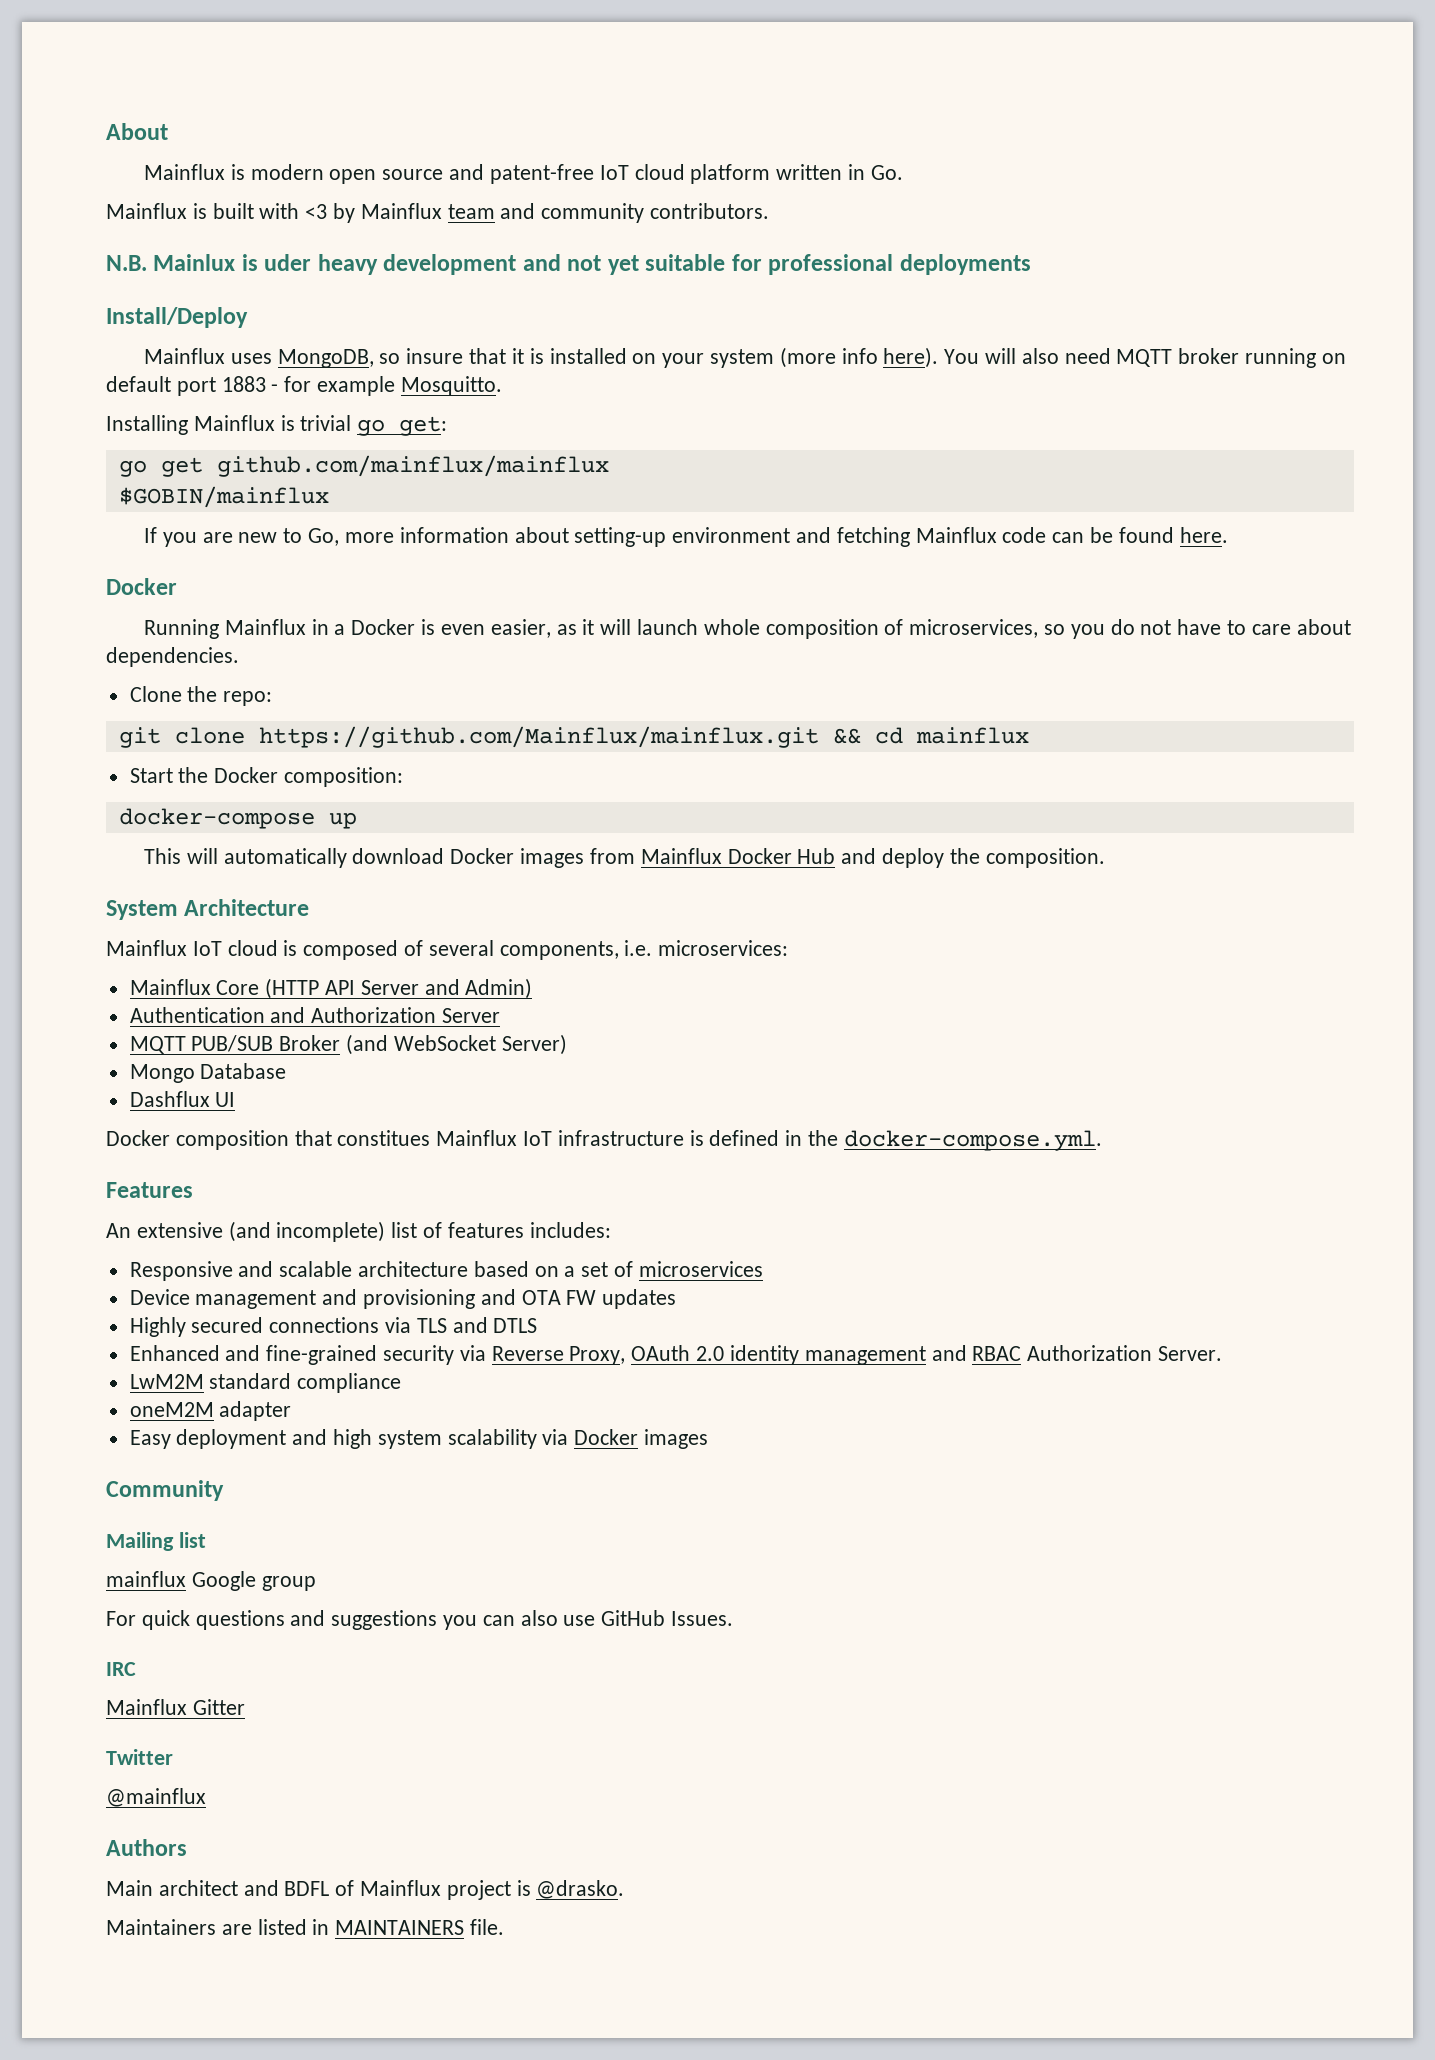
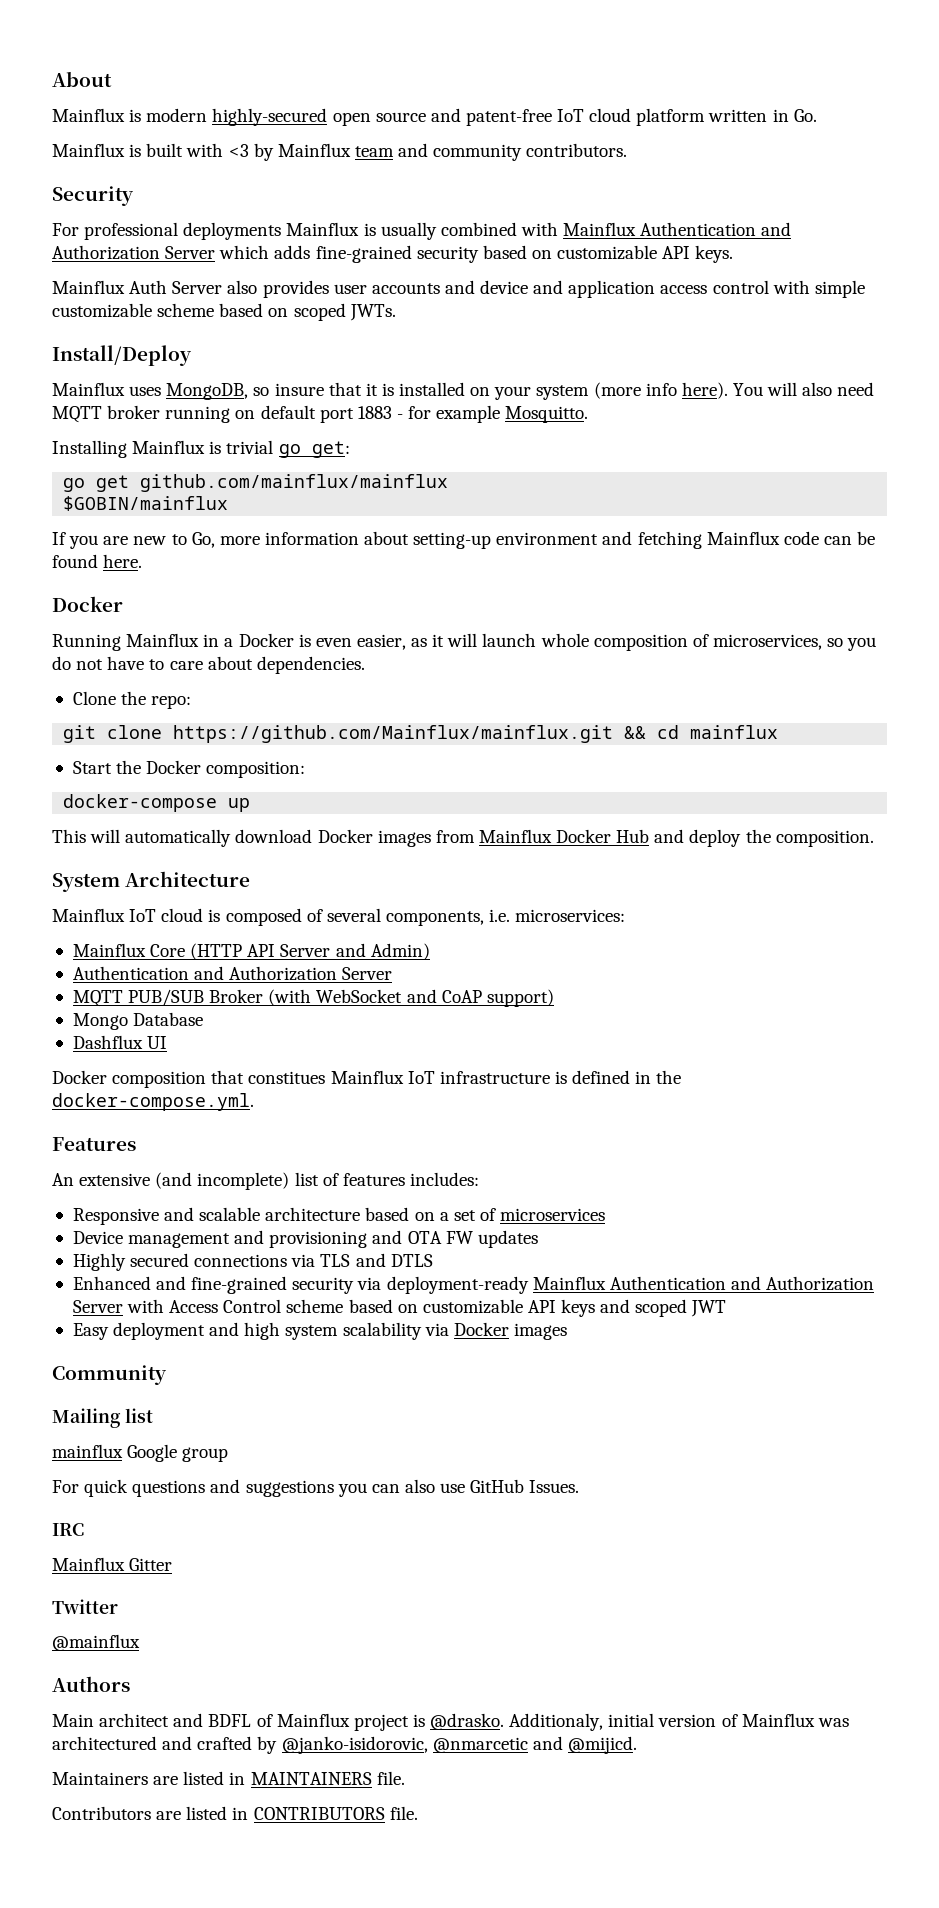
(324, 172) none -> [212,108,328,126] highly-secured
[106,254,1031,275] N.B. Mainlux is uder heavy development and not yet suitable for professional deployments -> [52,186,134,206] [52,222,792,240] [52,245,734,263] [52,280,865,298] [52,303,396,321] Security // For professional deployments Mainflux is usually combined with Mainflux Authentication and Authorization Server which adds fine-grained security based on customizable API keys. // Mainflux Auth Server also provides user accounts and device and application access control with simple customizable scheme based on scoped JWTs.
[346,1034,567,1055] (and WebSocket Server) -> [268,989,554,1007] (with WebSocket and CoAP support)
[491,1345,1222,1365] [129,1373,402,1393] [129,1401,292,1421] Reverse Proxy, OAuth 2.0 identity management and RBAC Authorization Server. // LwM2M standard compliance // oneM2M adapter -> [386,1276,875,1294] [72,1299,727,1317] deployment-ready Mainflux Authentication and Authorization Server with Access Control scheme based on customizable API keys and scoped JWT
(625, 1889) none -> [509,1713,849,1731] [52,1736,637,1754] Additionaly, initial version of Mainflux was architectured and crafted by @janko-isidorovic, @nmarcetic and @mijicd.
(505, 1927) none -> [52,1806,418,1820] // Contributors are listed in CONTRIBUTORS file.

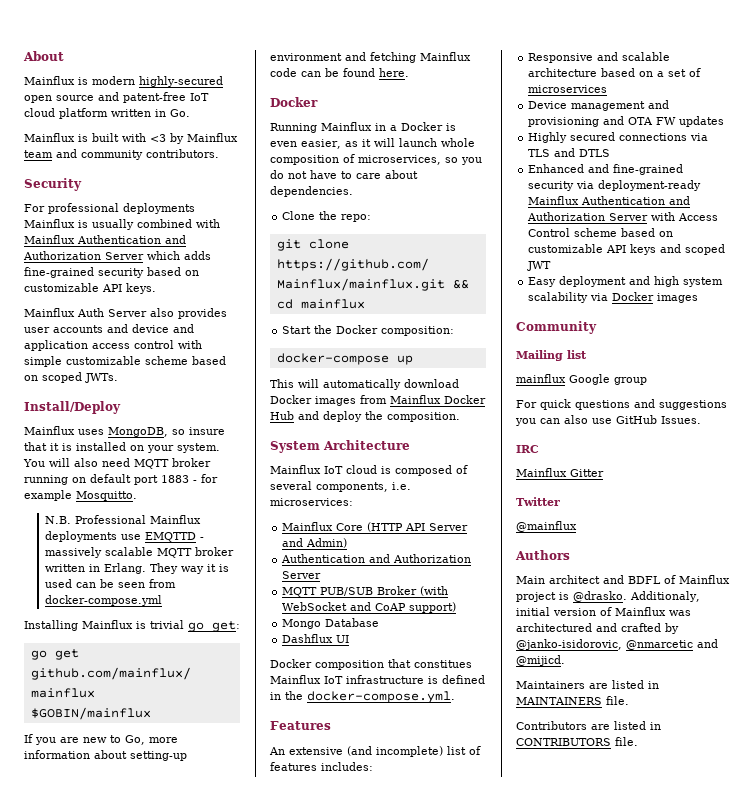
[536,382,728,400] system (more info here). -> [177,443,220,453] system.
(589, 414) none -> [44,515,201,524] [44,531,204,542] [44,547,234,558] [44,563,229,574] [44,579,176,588] [44,595,162,606] // N.B. Professional Mainflux deployments use EMQTTD - massively scalable MQTT broker written in Erlang. They way it is used can be seen from docker-compose.yml

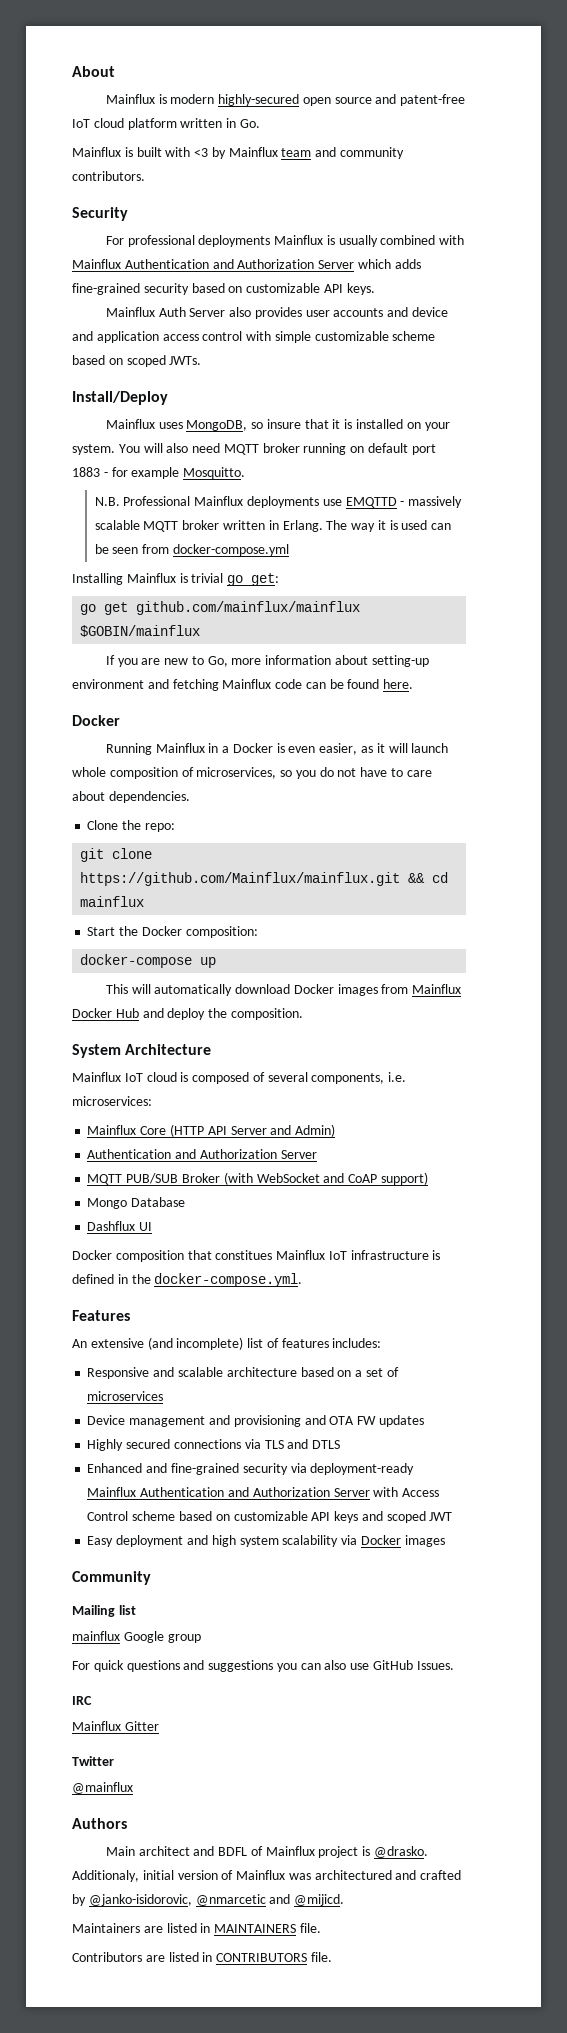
[149,563,178,574] They -> [326,520,348,530] The

